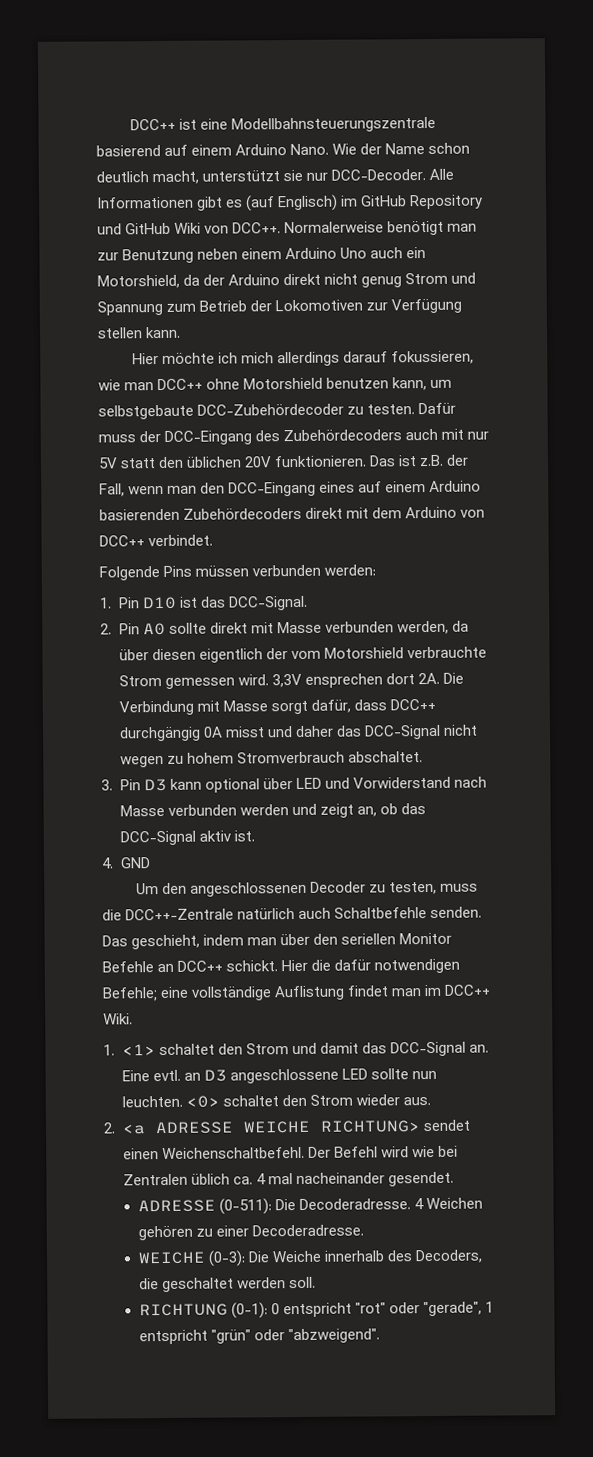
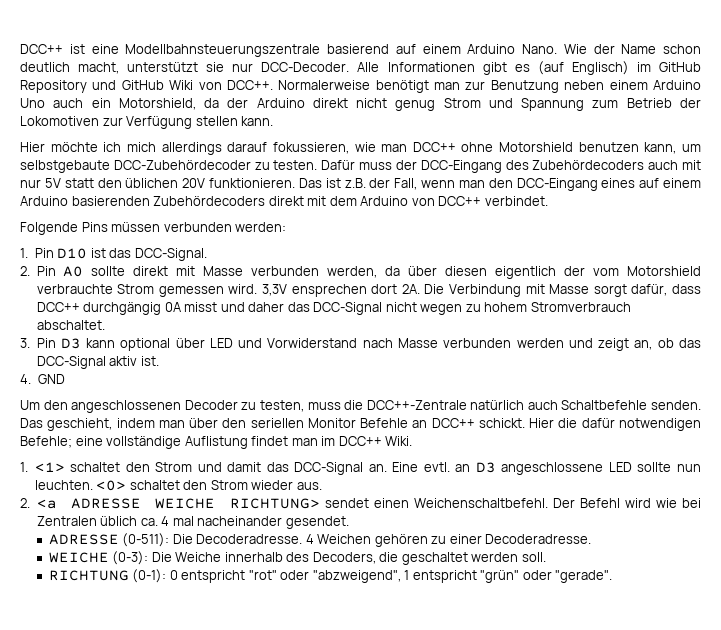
[423,1301,483,1317] "gerade", -> [312,570,401,583] "abzweigend",
[287,1328,380,1344] "abzweigend". -> [555,570,613,583] "gerade".

